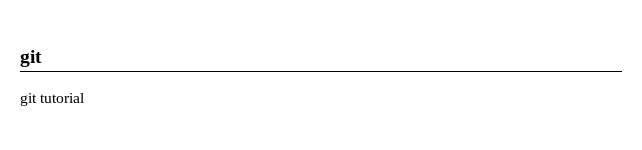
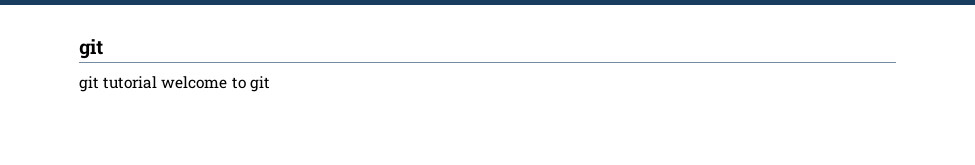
(85, 98) none -> [161,76,270,92] welcome to git

